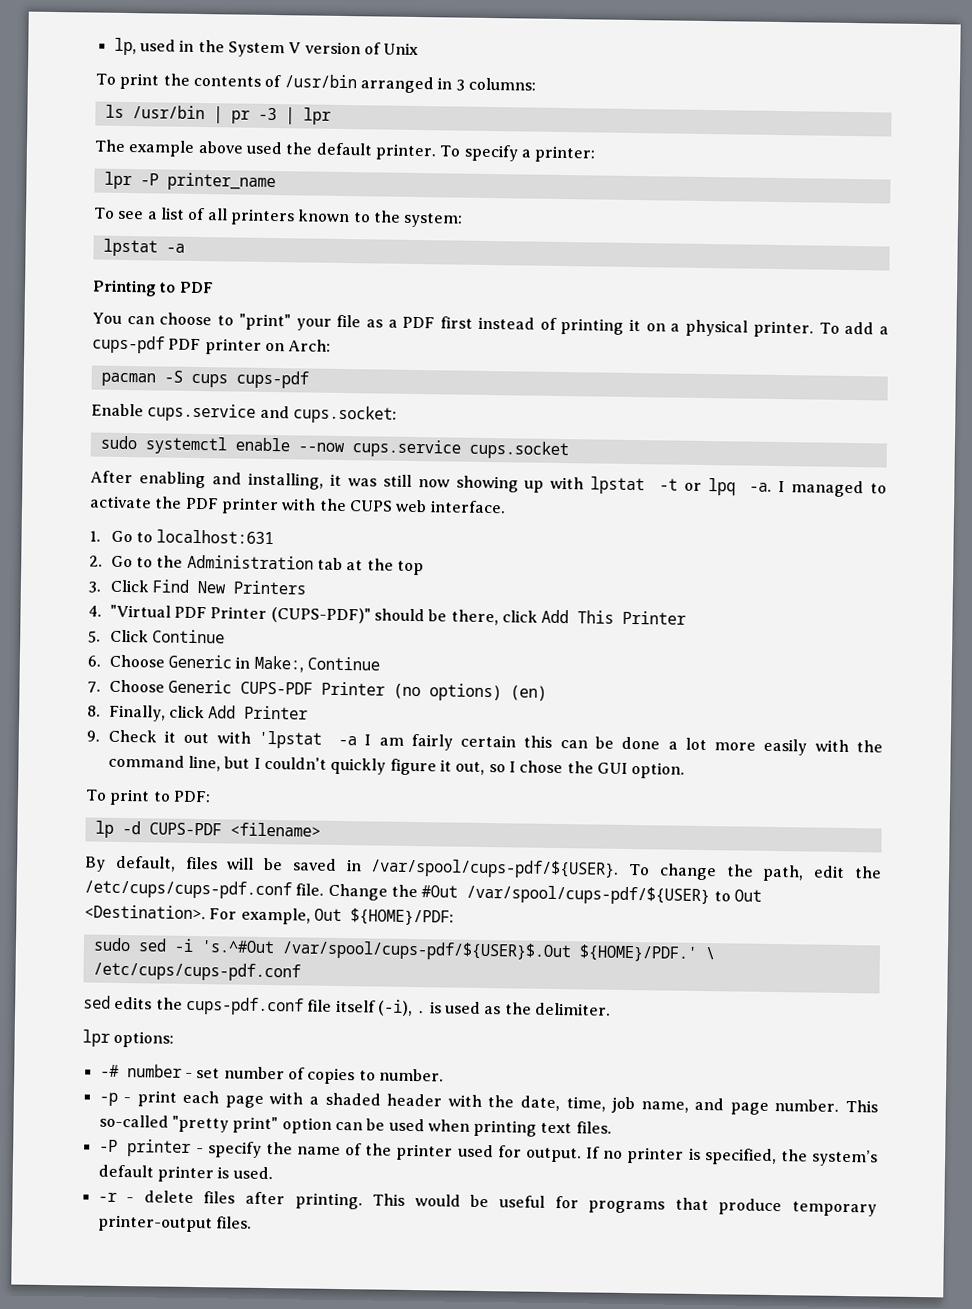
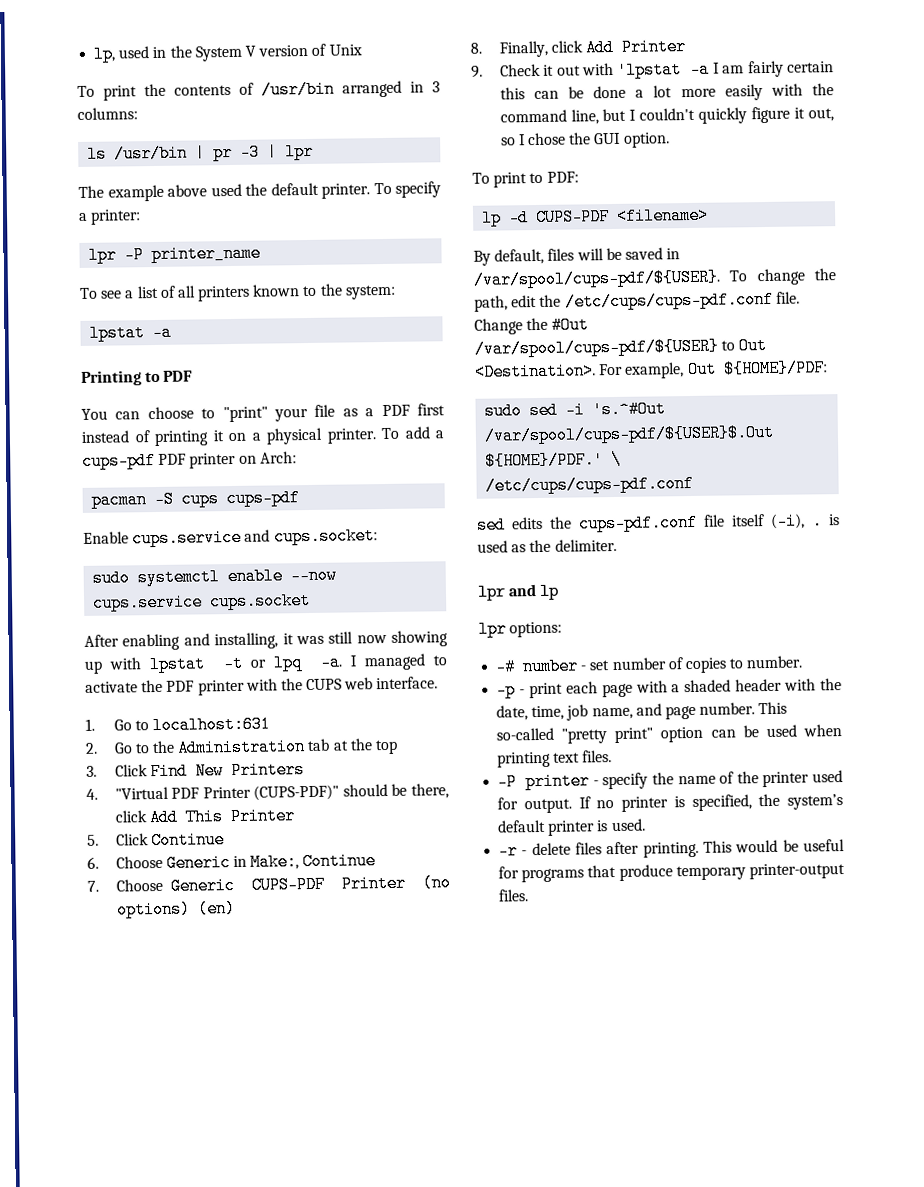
(611, 1009) none -> [477,584,560,601] // lpr and lp

